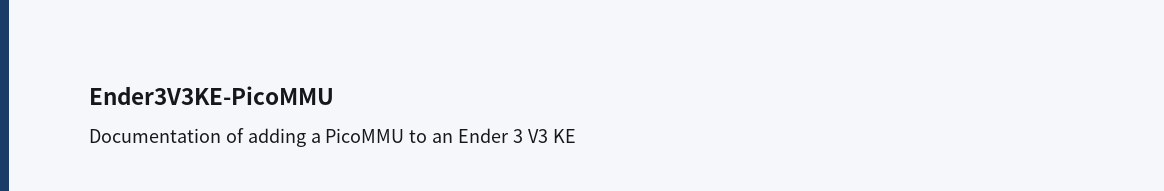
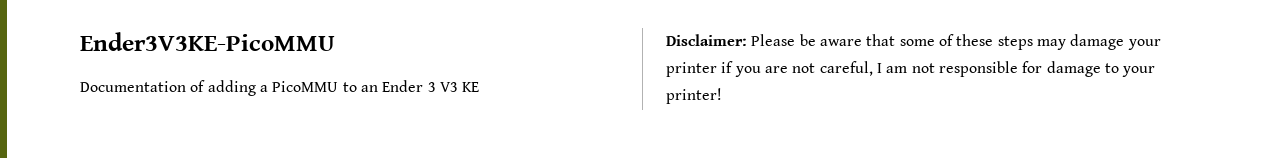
(576, 136) none -> [666,34,1161,50] [666,61,1156,77] [666,88,722,104] // Disclaimer: Please be aware that some of these steps may damage your printer if you are not careful, I am not responsible for damage to your printer!

